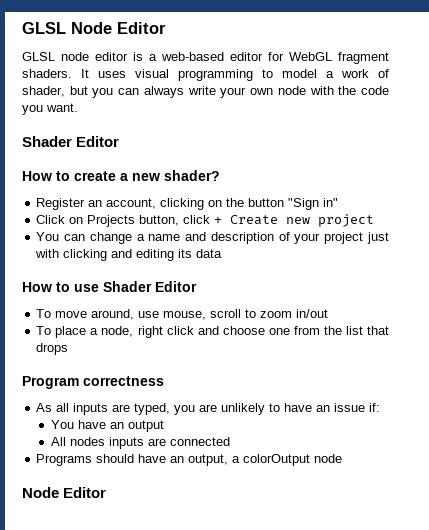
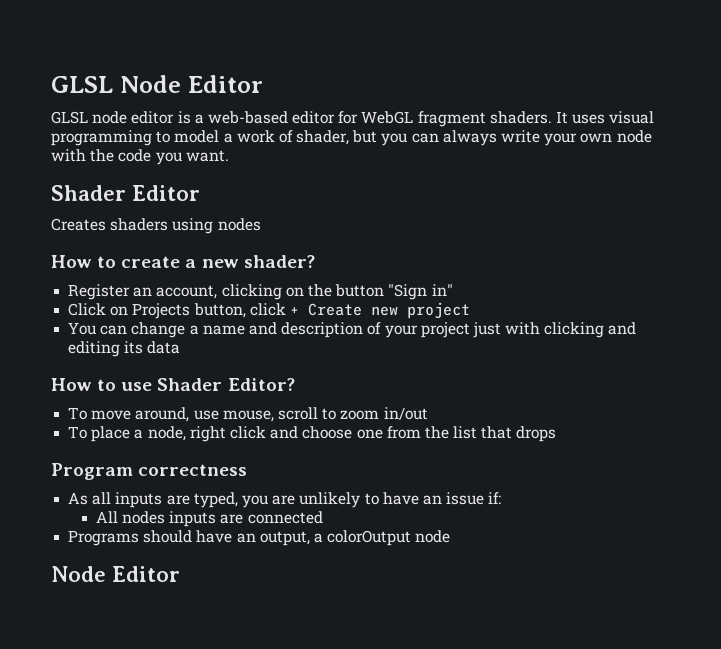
(120, 141) none -> [51,218,261,234] // Creates shaders using nodes
[155,281,197,292] Editor -> [227,378,295,391] Editor?
[50,420,164,432] // You have an output -> (502, 498) none

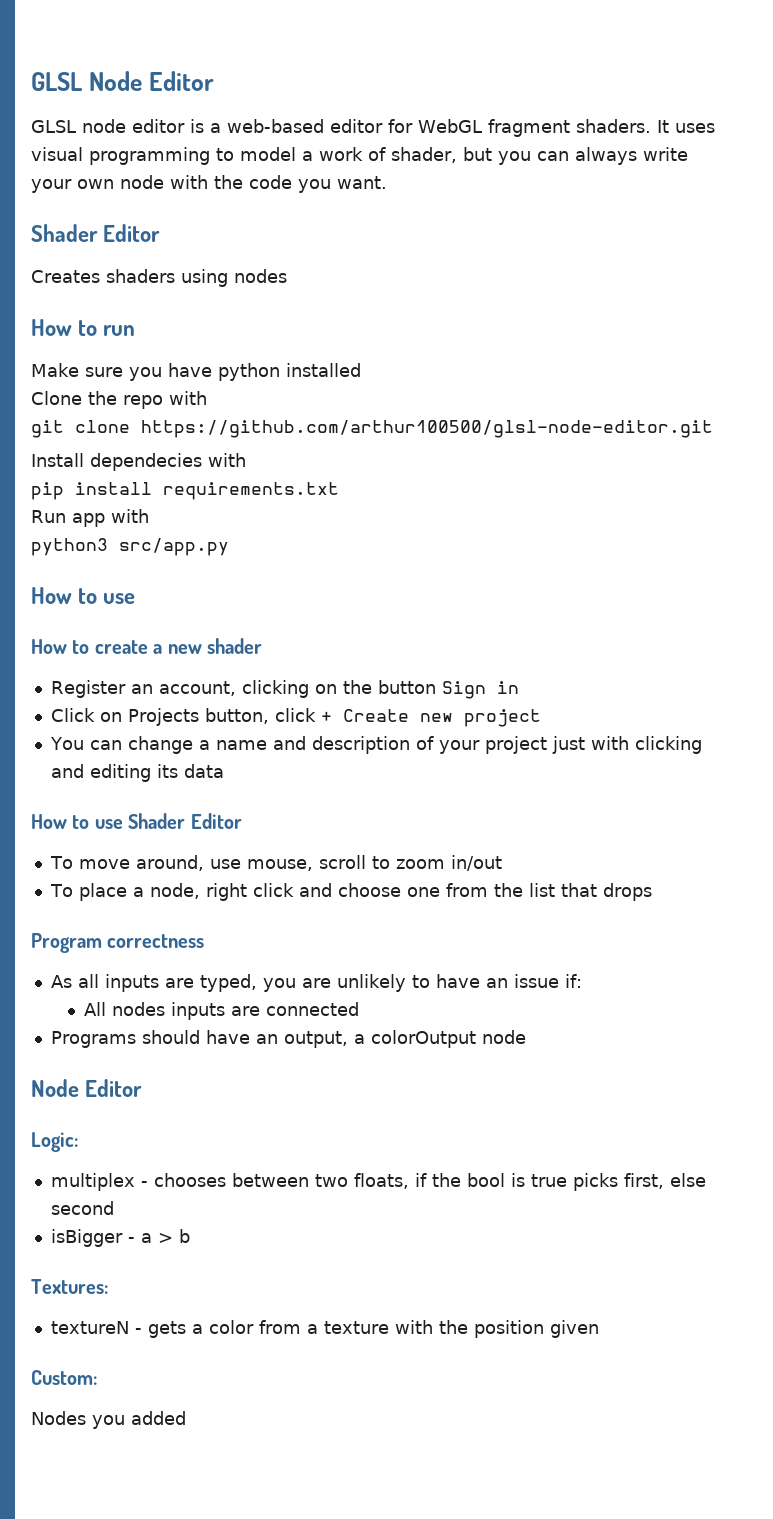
(261, 224) none -> [31,319,136,336] [31,363,361,381] [31,391,207,409] [31,420,713,438] [31,453,246,471] [31,482,339,500] [31,509,149,527] [31,538,229,556] [31,587,136,604] // How to run // Make sure you have python installed // Clone the repo with // git clone https://github.com/arthur100500/glsl-node-editor.git // Install dependecies with // pip install requirements.txt // Run app with // python3 src/app.py // How to use
[243,255,315,268] shader? -> [207,638,262,654] shader
[388,284,453,300] "Sign in" -> [441,681,519,699] Sign in
[227,378,295,391] Editor? -> [190,813,242,829] Editor
(180, 574) none -> [31,1132,78,1152] [50,1173,706,1191] [50,1201,114,1215] [50,1229,190,1247] [31,1279,108,1294] [50,1320,599,1338] [31,1370,97,1385] [31,1411,186,1429] // Logic: // multiplex - chooses between two floats, if the bool is true picks first, else second // isBigger - a > b // Textures: // textureN - gets a color from a texture with the position given // Custom: // Nodes you added

